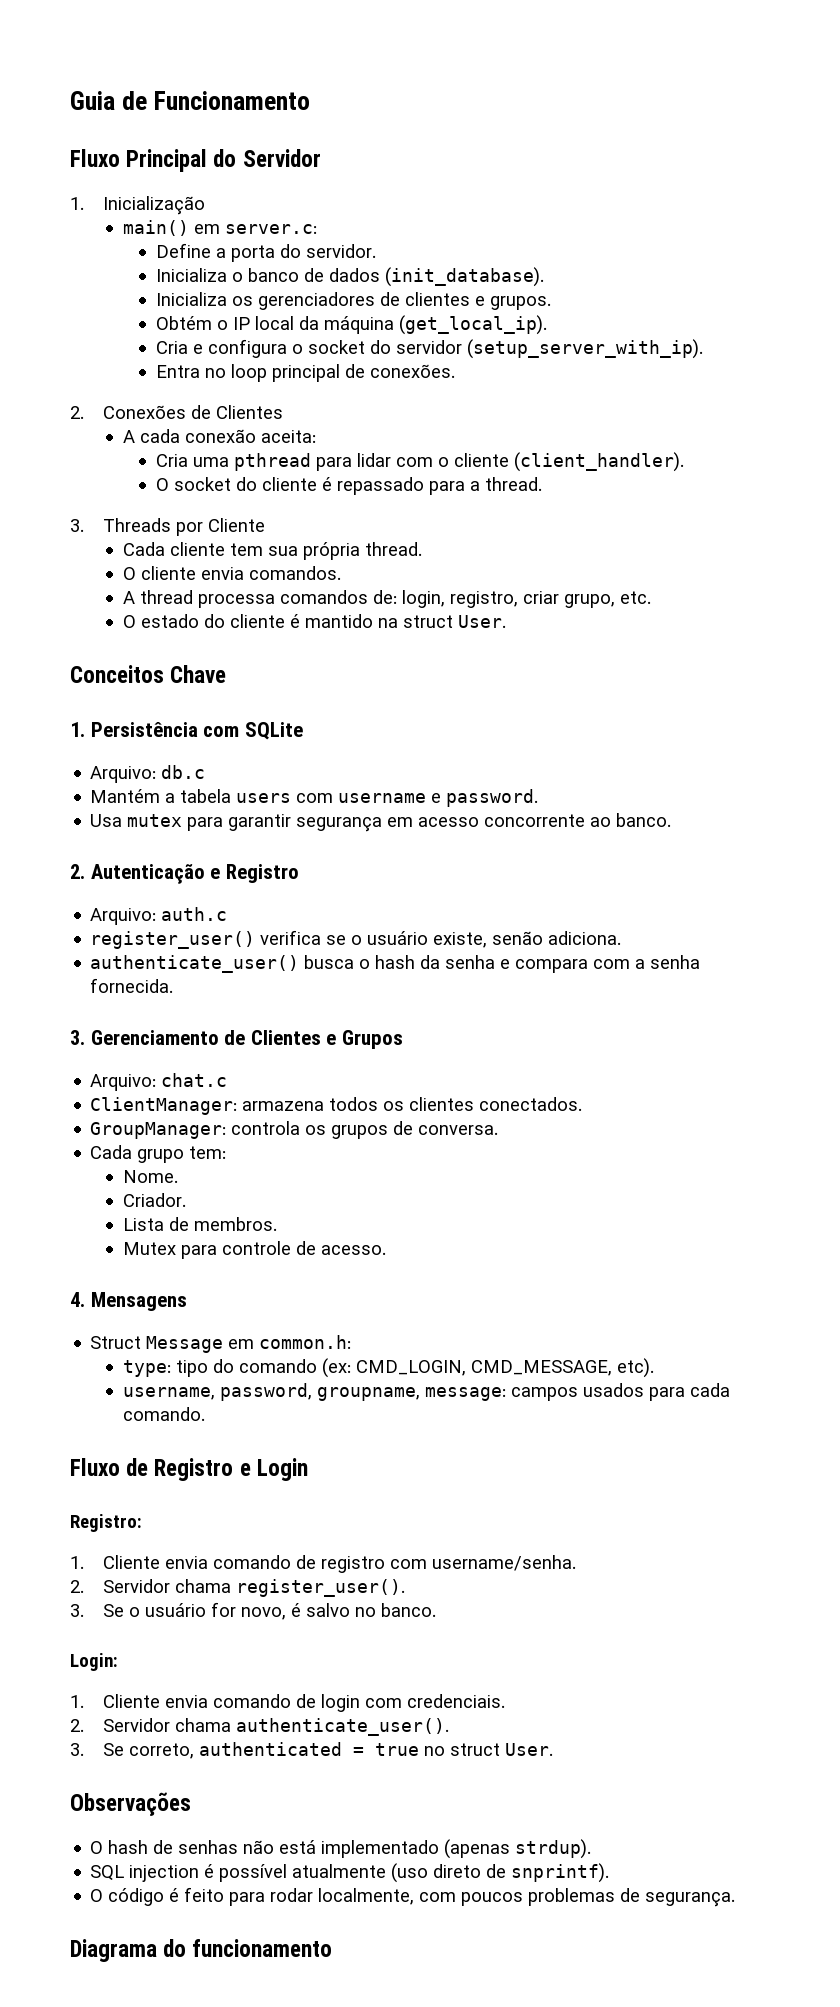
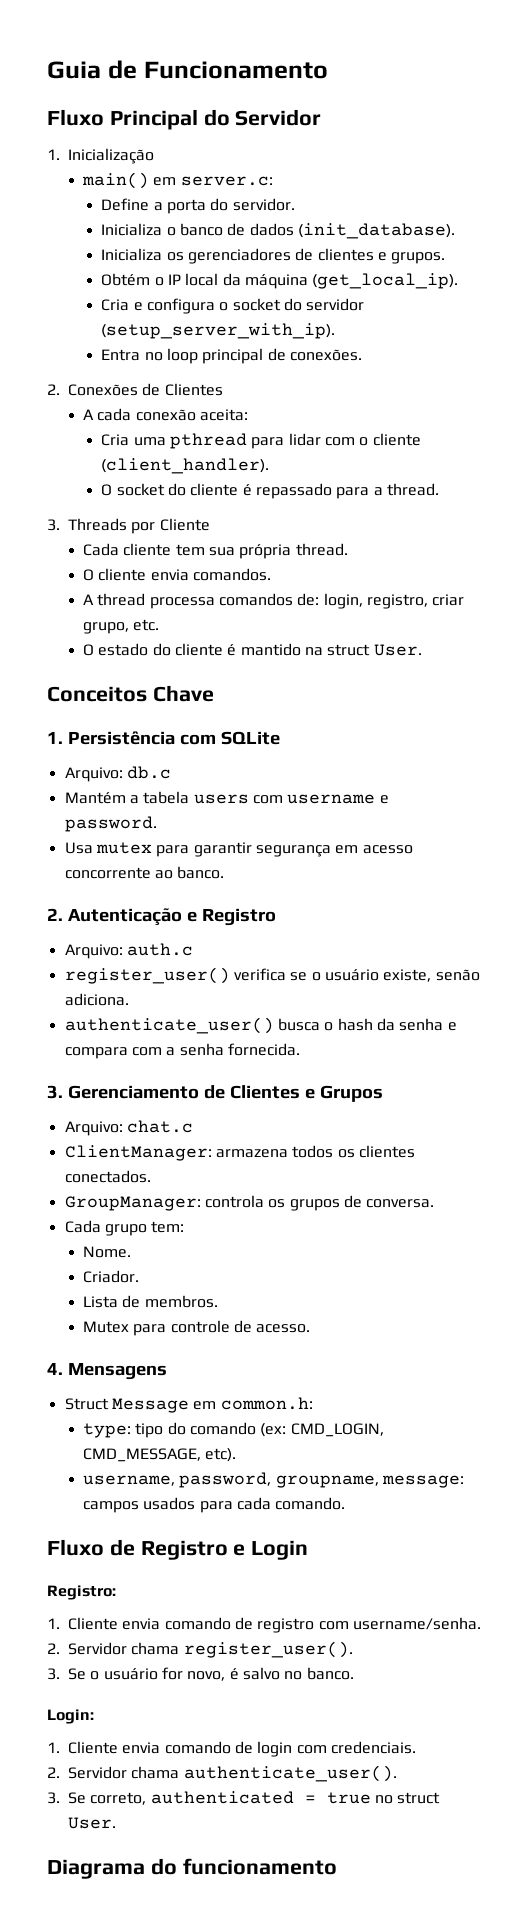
[70,1792,191,1816] [90,1839,592,1859] [90,1863,610,1883] [90,1887,736,1907] // Observações // O hash de senhas não está implementado (apenas strdup). // SQL injection é possível atualmente (uso direto de snprintf). // O código é feito para rodar localmente, com poucos problemas de segurança. -> (116, 1823) none

